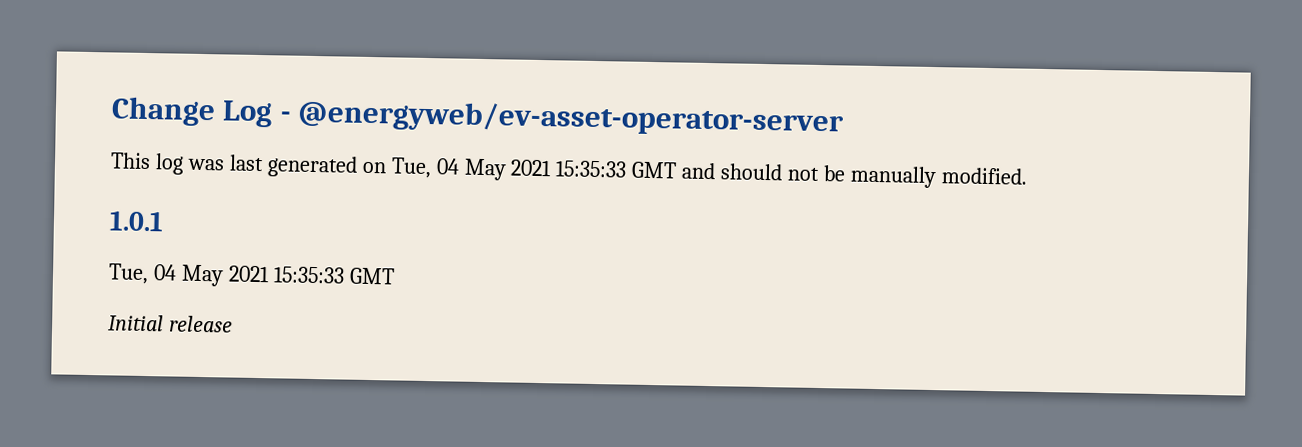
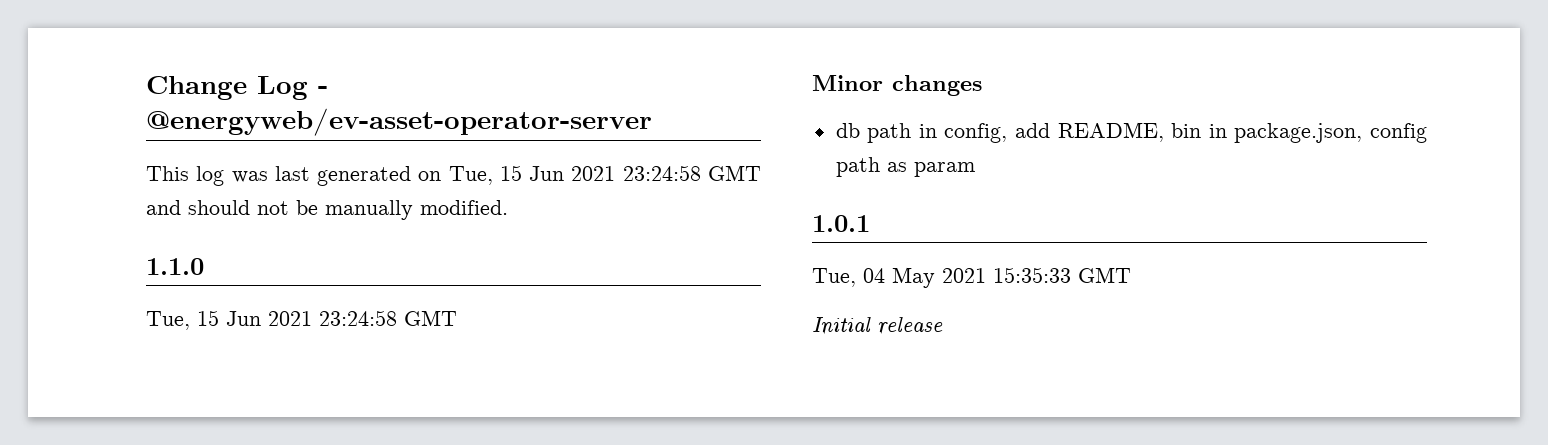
[435,158,628,181] 04 May 2021 15:35:33 -> [499,165,701,181] 15 Jun 2021 23:24:58
(1028, 176) none -> [146,258,204,275] [146,310,457,330] [812,75,982,96] [835,122,1427,143] [835,157,975,177] // 1.1.0 // Tue, 15 Jun 2021 23:24:58 GMT // Minor changes // db path in config, add README, bin in package.json, config path as param

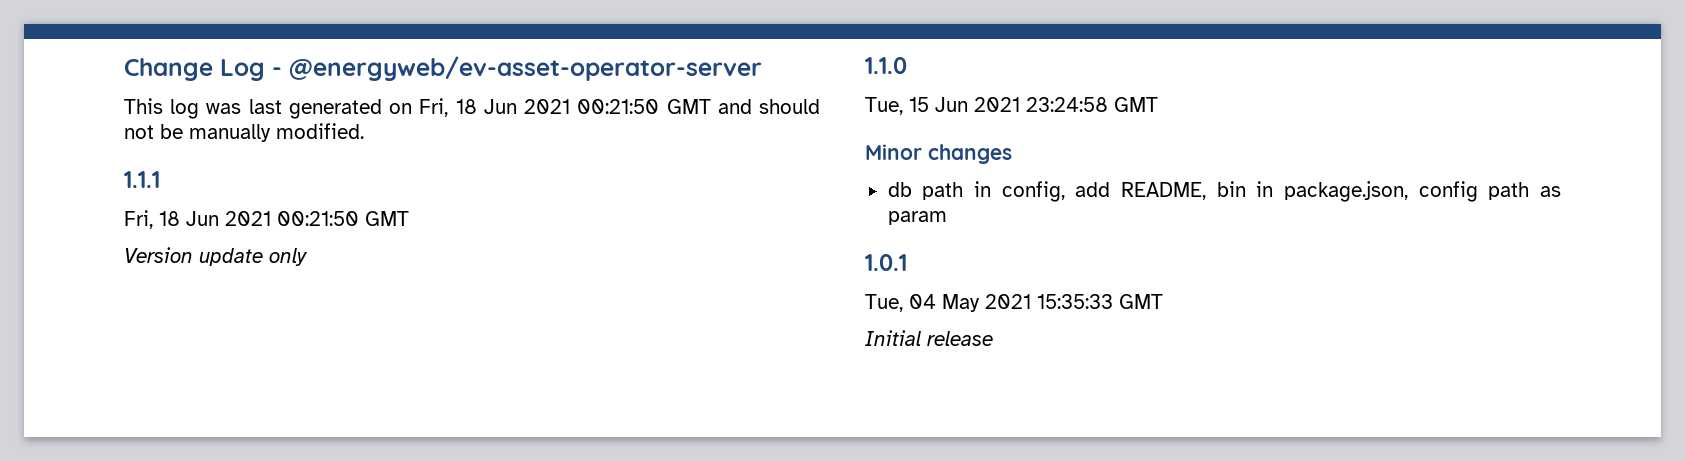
[448,165,701,185] Tue, 15 Jun 2021 23:24:58 -> [419,98,660,117] Fri, 18 Jun 2021 00:21:50
(508, 207) none -> [124,171,160,188] [124,210,409,229] [124,247,308,266] // 1.1.1 // Fri, 18 Jun 2021 00:21:50 GMT // Version update only

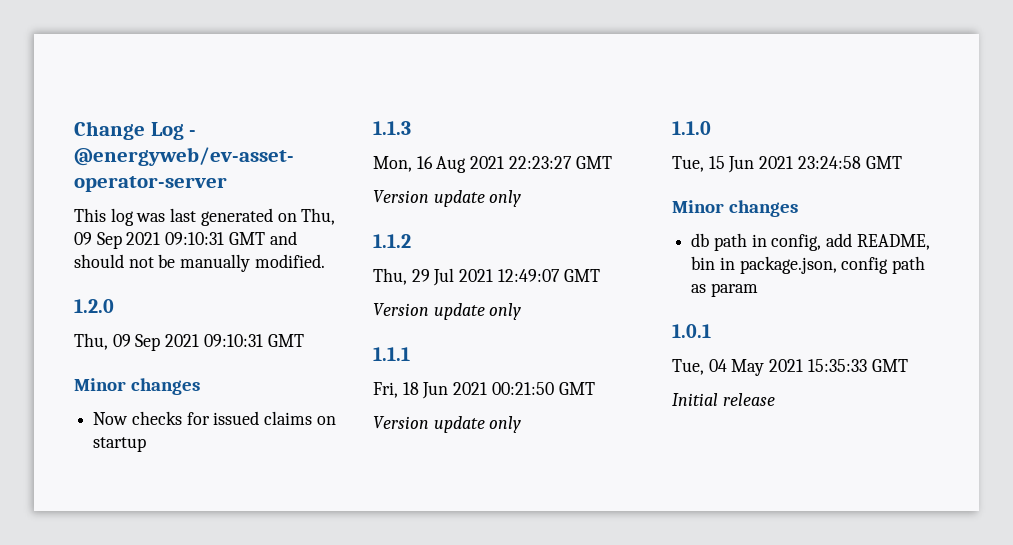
[419,98,660,117] Fri, 18 Jun 2021 00:21:50 -> [301,208,336,225] [74,232,225,249] Thu, 09 Sep 2021 09:10:31
(364, 131) none -> [74,299,114,313] [74,333,304,351] [74,378,200,395] [93,411,336,425] [93,437,147,452] [373,121,411,135] [373,156,612,173] [373,190,522,207] [373,234,411,248] [373,268,600,286] [373,303,522,320] // 1.2.0 // Thu, 09 Sep 2021 09:10:31 GMT // Minor changes // Now checks for issued claims on startup // 1.1.3 // Mon, 16 Aug 2021 22:23:27 GMT // Version update only // 1.1.2 // Thu, 29 Jul 2021 12:49:07 GMT // Version update only

